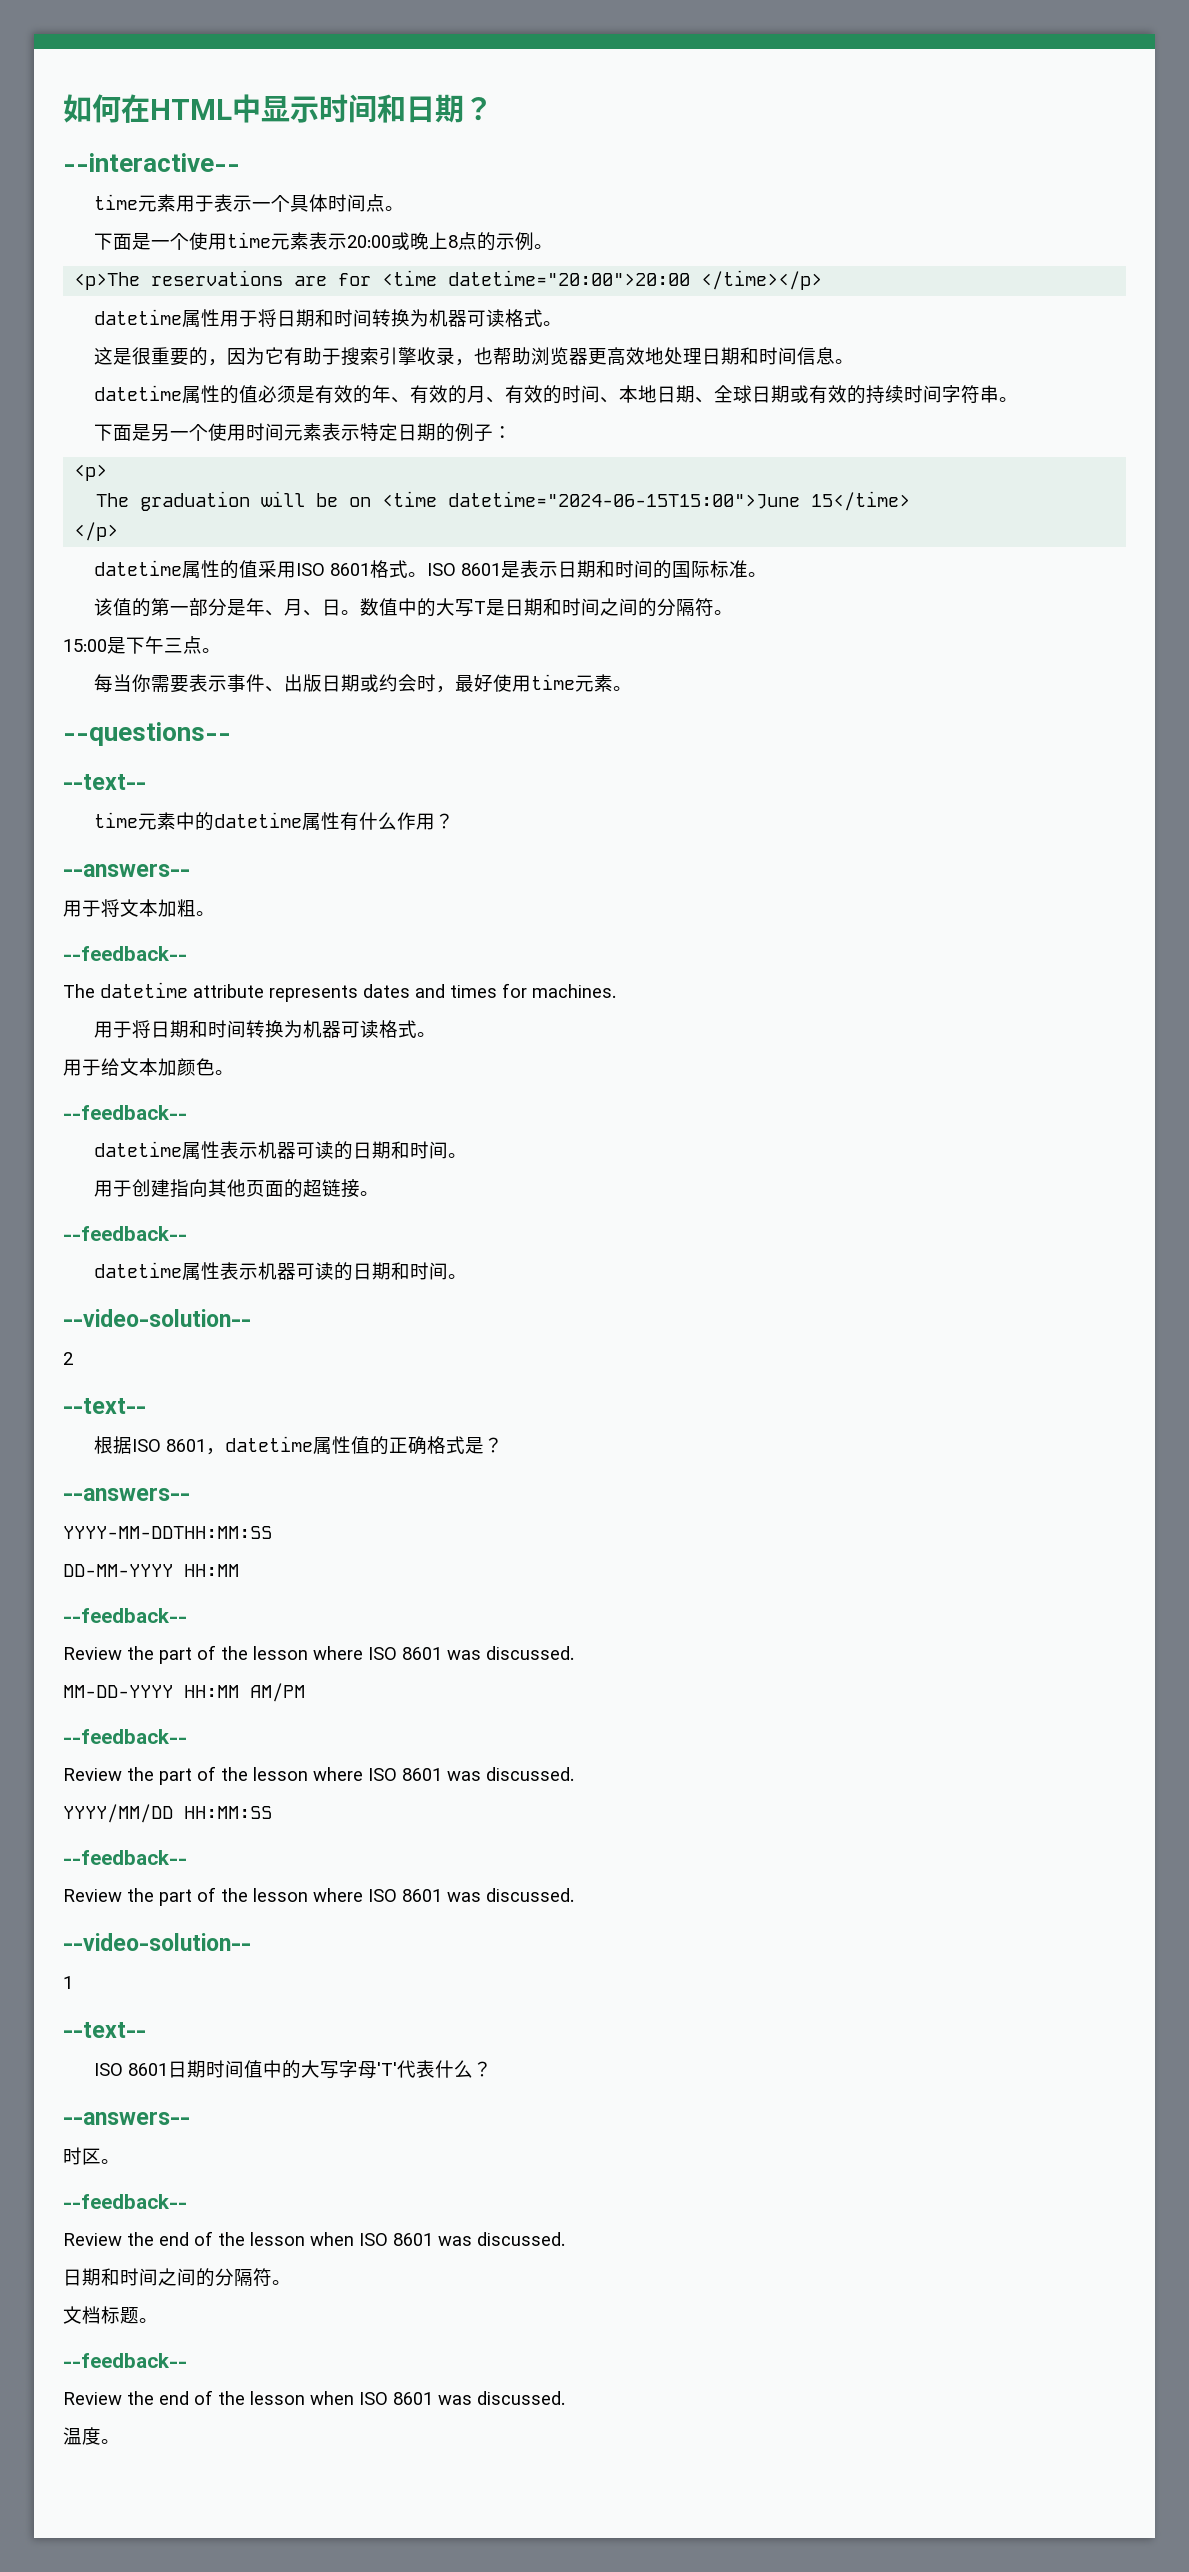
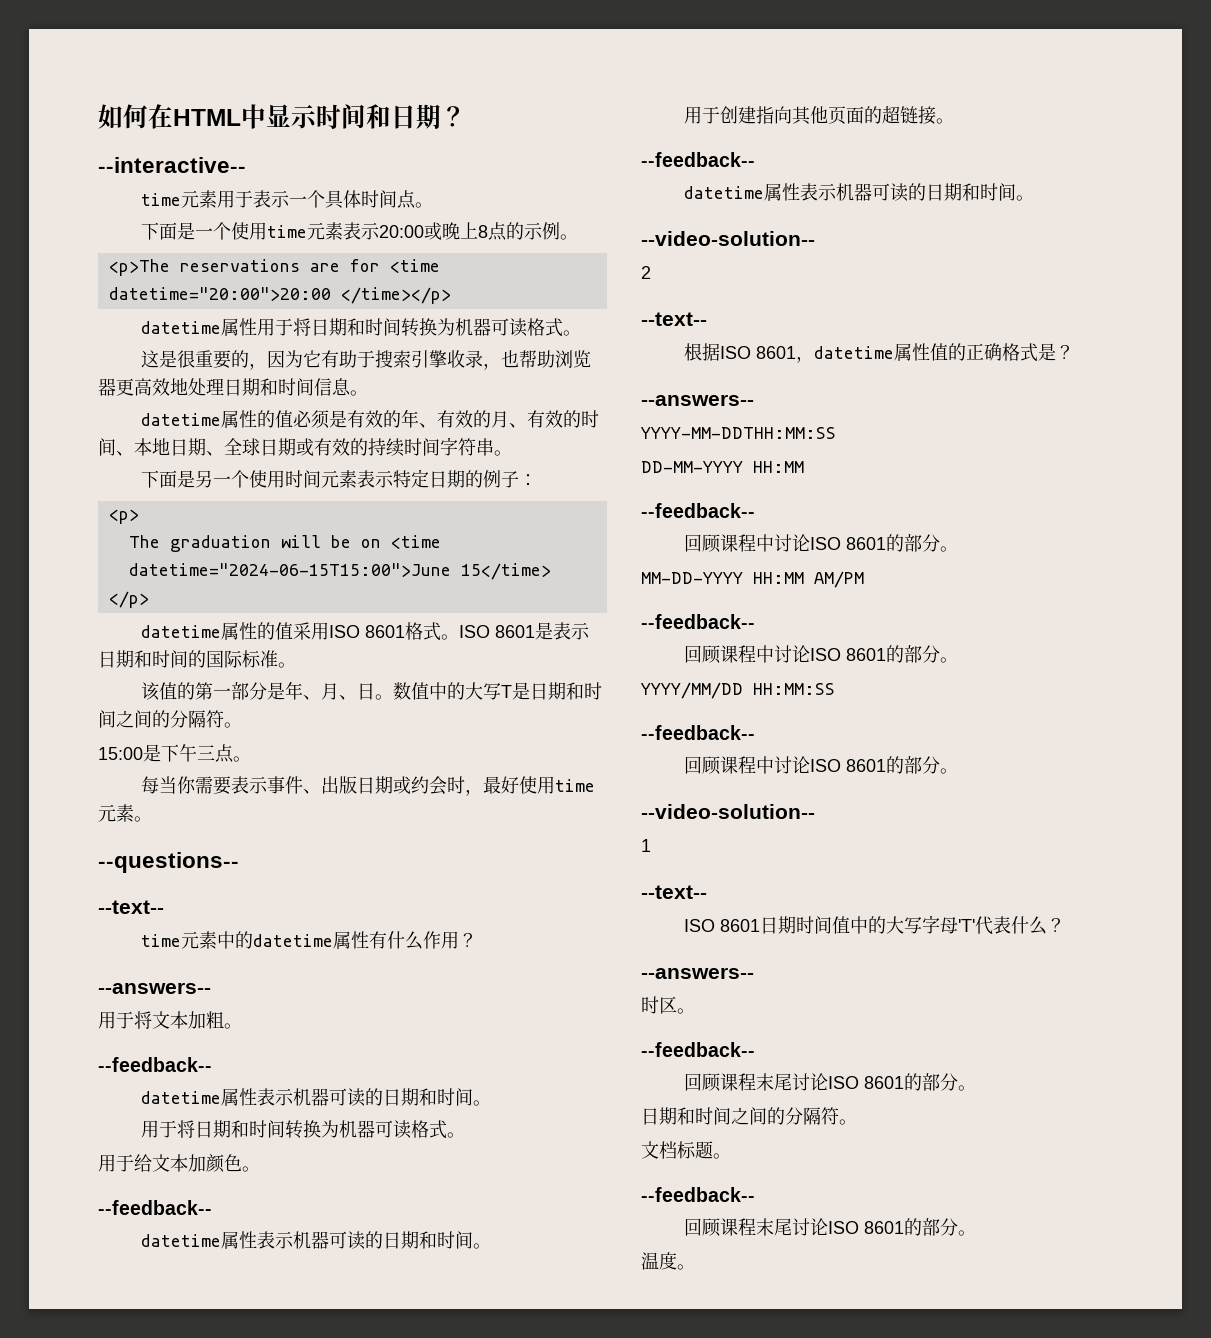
[63,982,616,1002] The datetime attribute represents dates and times for machines. -> [141,1088,492,1107] datetime属性表示机器可读的日期和时间。
[63,1645,574,1664] [63,1683,305,1702] [63,1729,187,1744] [63,1766,574,1785] [63,1804,272,1823] [63,1850,187,1865] [63,1887,574,1906] Review the part of the lesson where ISO 8601 was discussed. // MM-DD-YYYY HH:MM AM/PM // --feedback-- // Review the part of the lesson where ISO 8601 was discussed. // YYYY/MM/DD HH:MM:SS // --feedback-- // Review the part of the lesson where ISO 8601 was discussed. -> [684,534,959,553] [641,571,864,588] [641,614,755,629] [684,645,959,664] [641,682,835,699] [641,725,755,740] [684,756,959,775] 回顾课程中讨论ISO 8601的部分。 // MM-DD-YYYY HH:MM AM/PM // --feedback-- // 回顾课程中讨论ISO 8601的部分。 // YYYY/MM/DD HH:MM:SS // --feedback-- // 回顾课程中讨论ISO 8601的部分。
[63,2231,565,2246] Review the end of the lesson when ISO 8601 was discussed. -> [684,1073,977,1092] 回顾课程末尾讨论ISO 8601的部分。
[63,2390,565,2405] Review the end of the lesson when ISO 8601 was discussed. -> [684,1218,977,1237] 回顾课程末尾讨论ISO 8601的部分。

